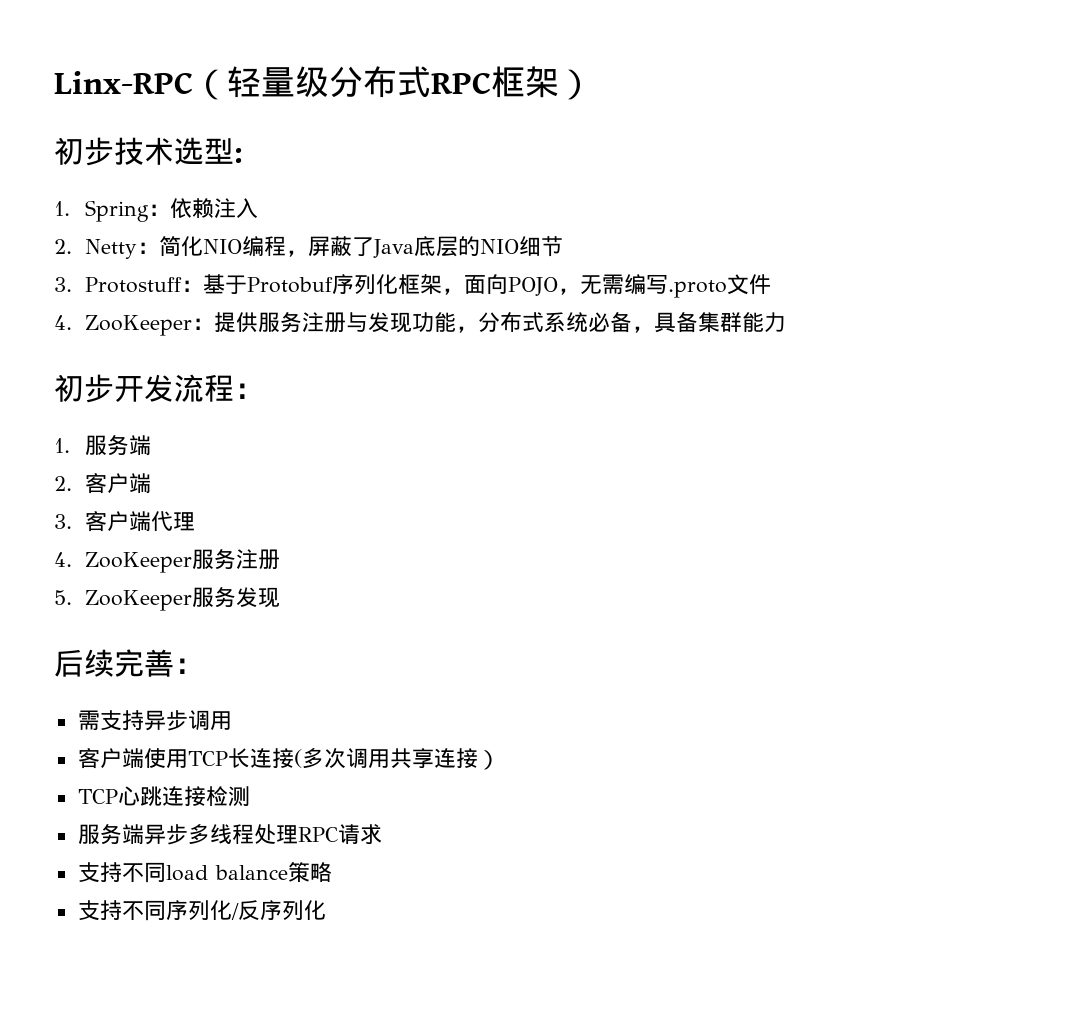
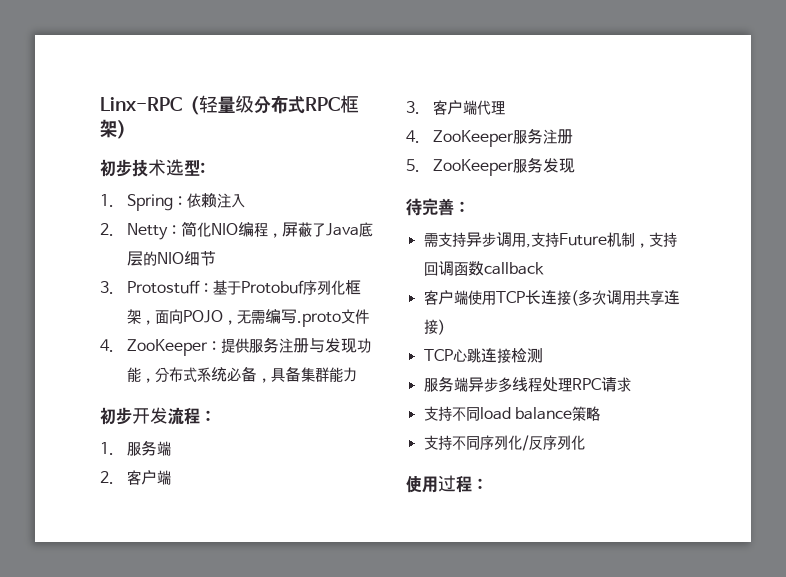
[54,649,114,677] 后续 -> [406,198,422,216] 待
(232, 720) none -> [525,232,677,248] [423,261,544,276] ,支持Future机制，支持回调函数callback
(326, 910) none -> [406,475,488,493] // 使用过程：

